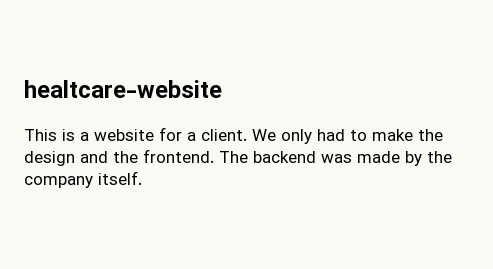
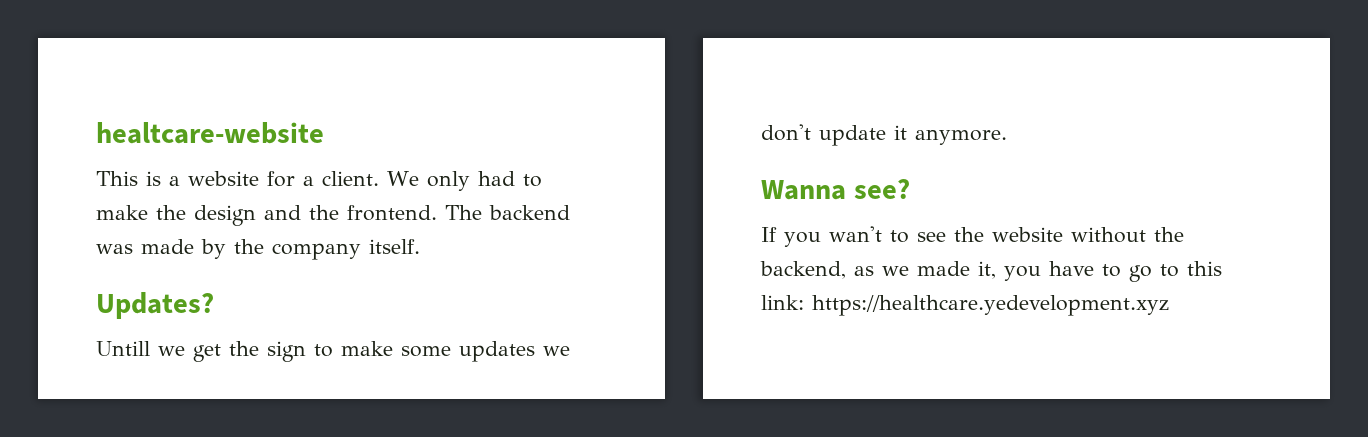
(142, 178) none -> [96,292,214,319] [96,341,570,362] [761,124,1007,146] [761,179,910,200] [761,226,1184,247] [760,261,1222,282] [761,295,1169,316] // Updates? // Untill we get the sign to make some updates we don't update it anymore. // Wanna see? // If you wan't to see the website without the backend, as we made it, you have to go to this link: https://healthcare.yedevelopment.xyz

